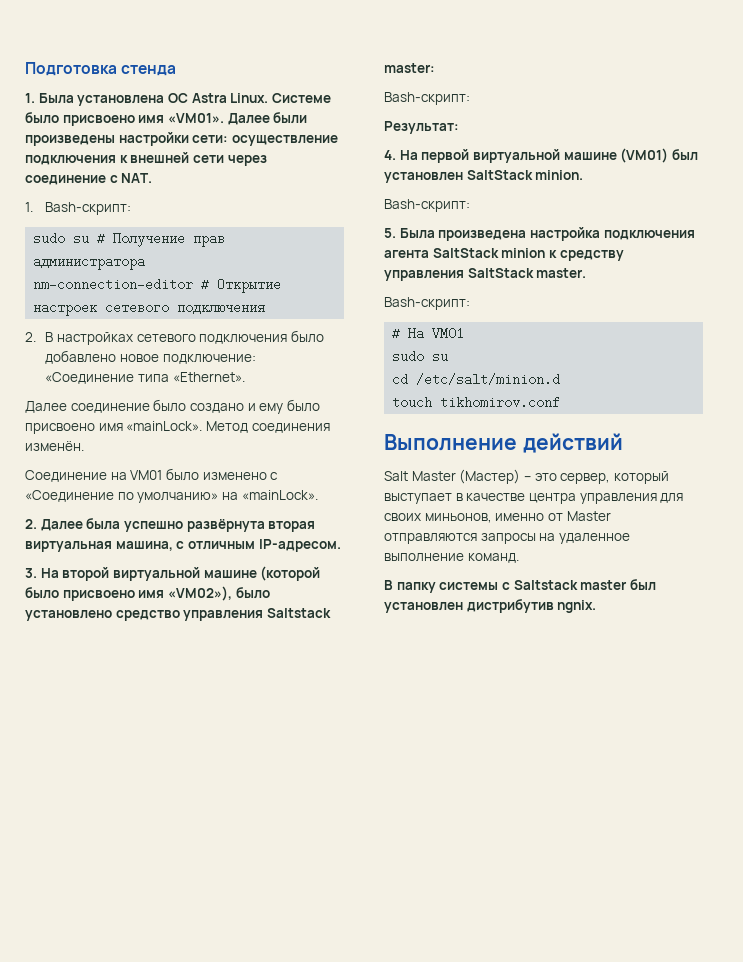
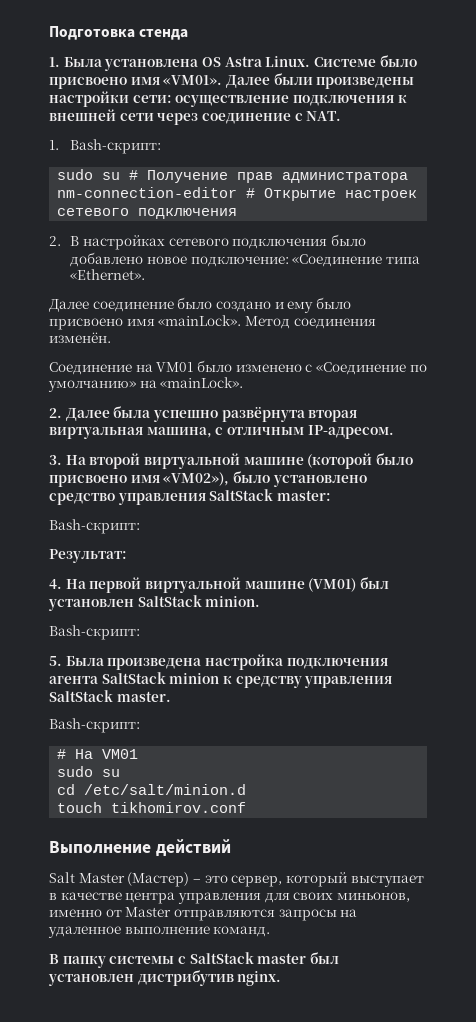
[167,93,188,103] ОС -> [201,57,221,67] OS
[266,608,331,618] Saltstack -> [209,489,274,501] SaltStack
[513,580,578,590] Saltstack -> [189,952,254,964] SaltStack
[557,600,597,613] ngnix. -> [237,971,282,986] nginx.

